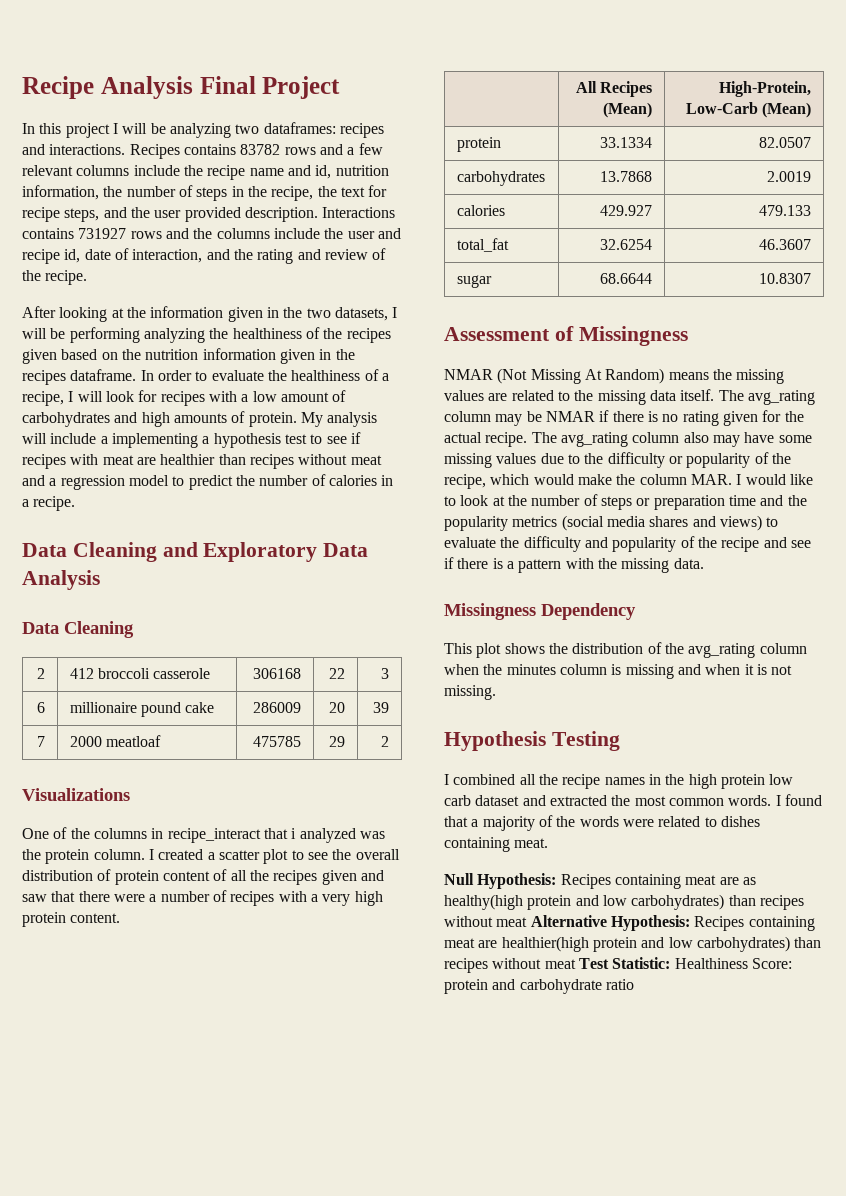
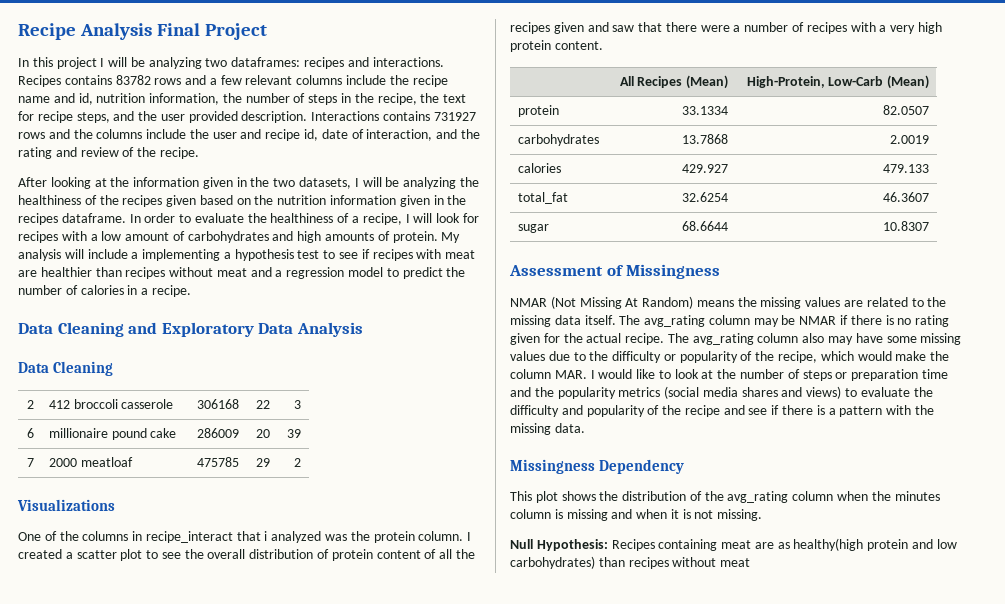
[69,327,140,343] performing -> (400, 182) none
[444,731,620,751] [444,774,794,789] [444,794,822,806] [444,815,760,831] [444,837,549,852] // Hypothesis Testing // I combined all the recipe names in the high protein low carb dataset and extracted the most common words. I found that a majority of the words were related to dishes containing meat. -> (763, 515) none
[530,915,815,931] [444,936,822,952] [444,957,792,973] [444,979,634,994] Alternative Hypothesis: Recipes containing meat are healthier(high protein and low carbohydrates) than recipes without meat Test Statistic: Healthiness Score: protein and carbohydrate ratio -> (751, 562) none

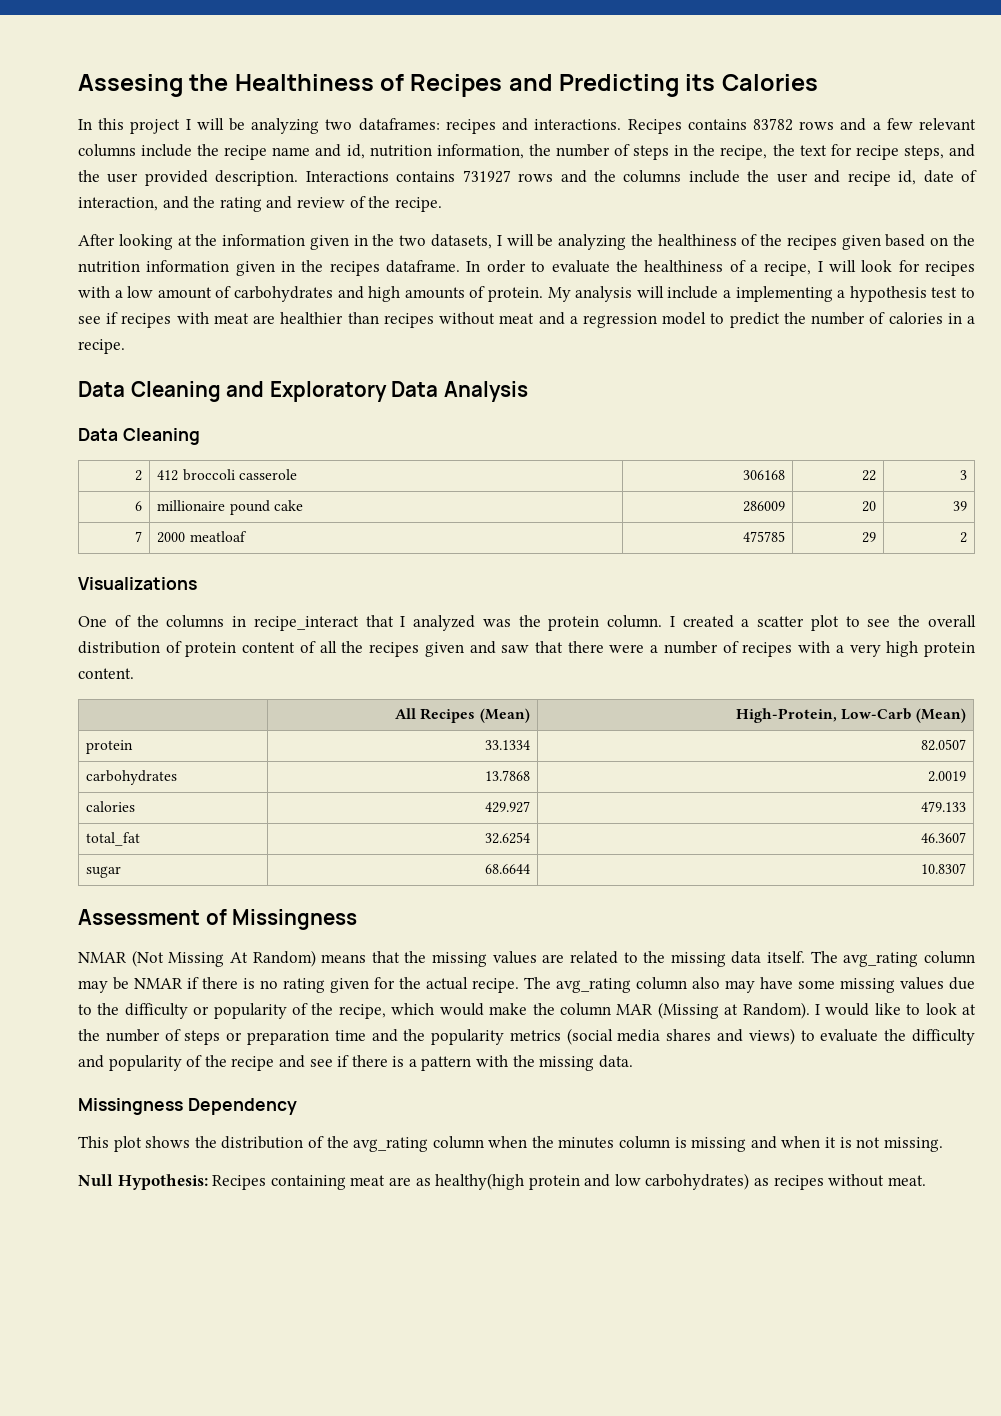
[18,23,268,40] Recipe Analysis Final Project -> [78,74,818,97] Assesing the Healthiness of Recipes and Predicting its Calories
[264,531,268,541] i -> [400,616,406,627] I
(734, 303) none -> [371,951,400,963] that
[554,370,587,379] MAR. -> [616,1002,810,1019] MAR (Missing at Random).
[598,557,751,569] than recipes without meat -> [754,1174,926,1190] as recipes without meat.

